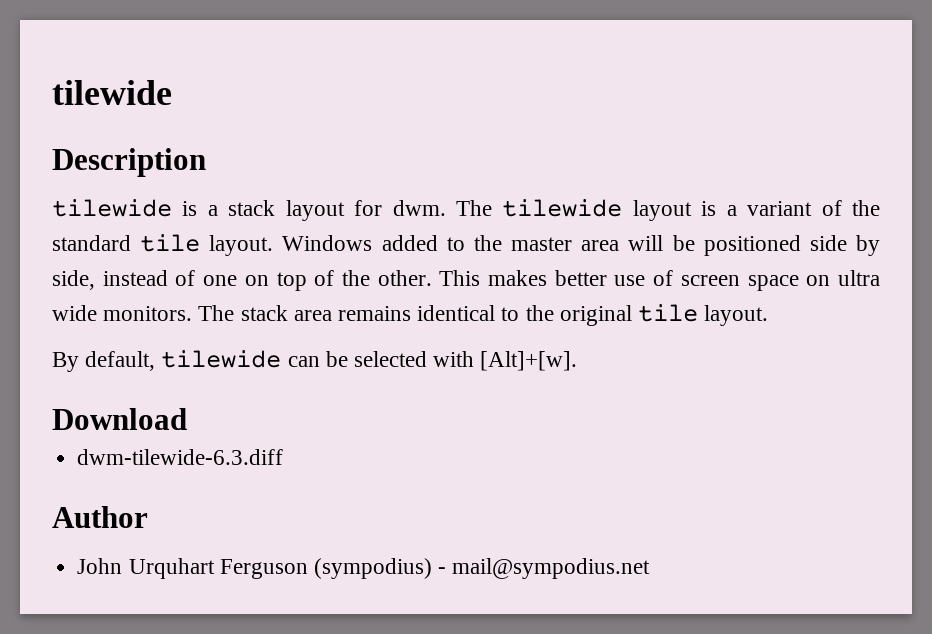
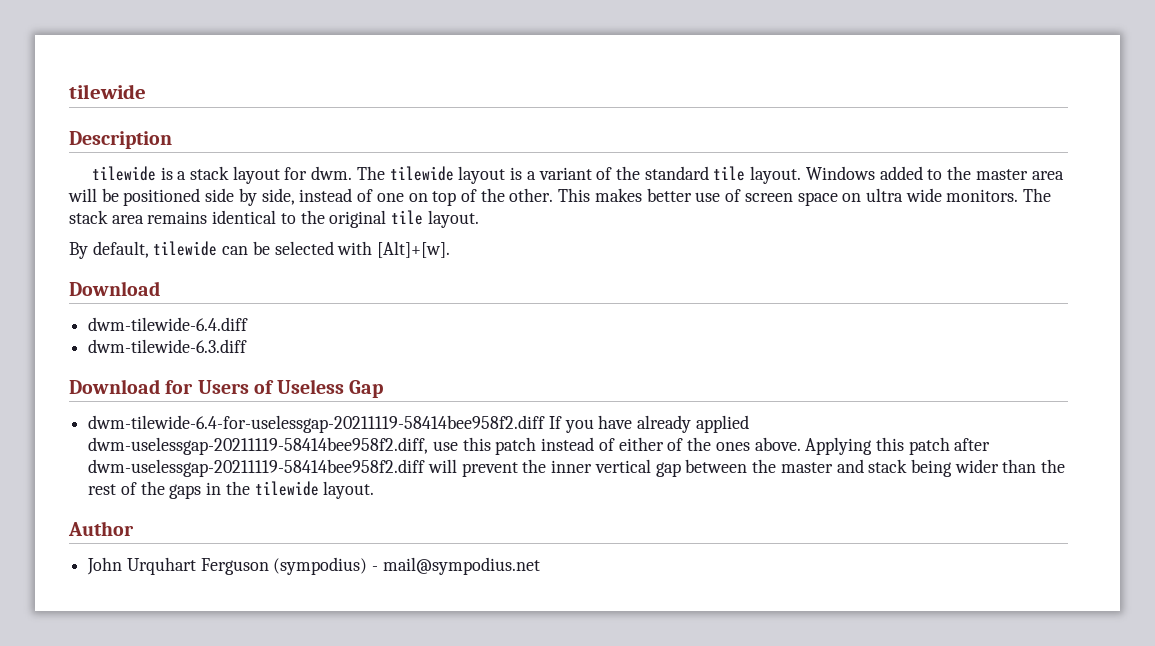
(187, 419) none -> [88,317,249,331] // dwm-tilewide-6.4.diff
(284, 457) none -> [69,379,384,398] [88,415,749,433] [88,437,991,455] [88,459,1066,477] [88,481,375,499] // Download for Users of Useless Gap // dwm-tilewide-6.4-for-uselessgap-20211119-58414bee958f2.diff If you have already applied dwm-uselessgap-20211119-58414bee958f2.diff, use this patch instead of either of the ones above. Applying this patch after dwm-uselessgap-20211119-58414bee958f2.diff will prevent the inner vertical gap between the master and stack being wider than the rest of the gaps in the tilewide layout.

